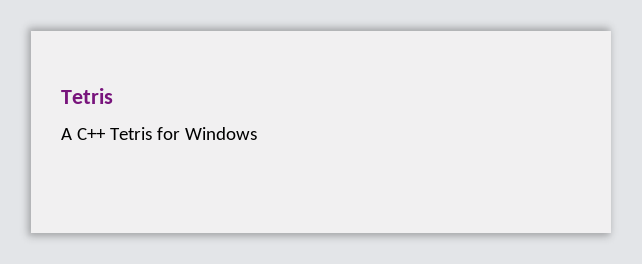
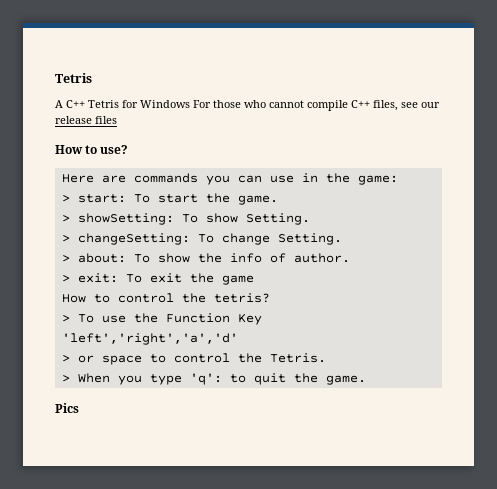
(257, 133) none -> [193,100,440,111] [55,116,117,124] [55,145,129,154] [61,173,398,185] [61,193,278,205] [61,213,310,225] [61,233,342,245] [61,253,350,263] [61,273,254,285] [61,293,270,303] [61,313,262,325] [61,333,238,345] [61,353,326,365] [61,373,366,385] [55,403,79,413] For those who cannot compile C++ files, see our release files // How to use? // Here are commands you can use in the game: // > start: To start the game. // > showSetting: To show Setting. // > changeSetting: To change Setting. // > about: To show the info of author. // > exit: To exit the game // How to control the tetris? // > To use the Function Key 'left','right','a','d' // > or space to control the Tetris. // > When you type 'q': to quit the game. // Pics

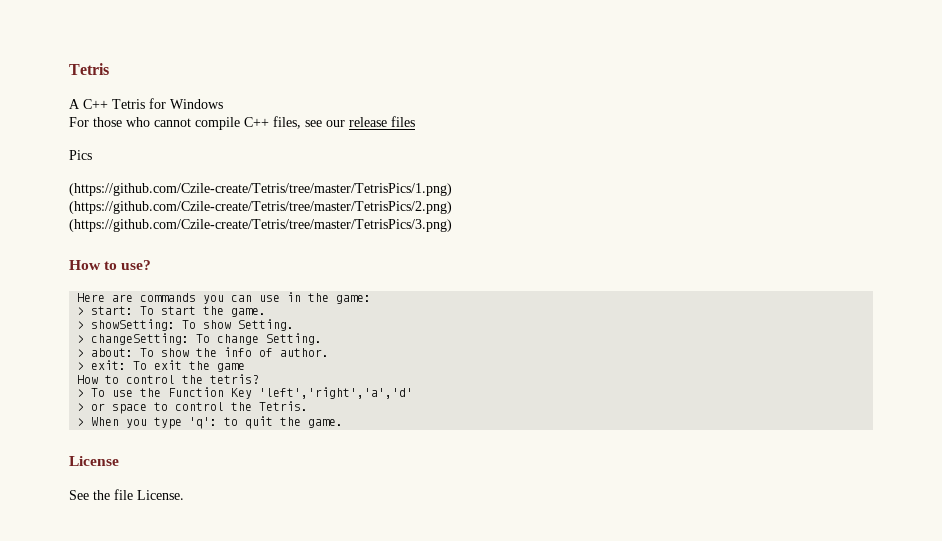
(190, 104) none -> (223, 104) //
(117, 120) none -> [69,150,92,160] [69,183,452,196] [69,201,452,214] [69,219,452,232] // Pics // (https://github.com/Czile-create/Tetris/tree/master/TetrisPics/1.png) // (https://github.com/Czile-create/Tetris/tree/master/TetrisPics/2.png) // (https://github.com/Czile-create/Tetris/tree/master/TetrisPics/3.png)
[55,403,79,413] Pics -> [69,456,119,466] [69,489,184,500] License // See the file License.

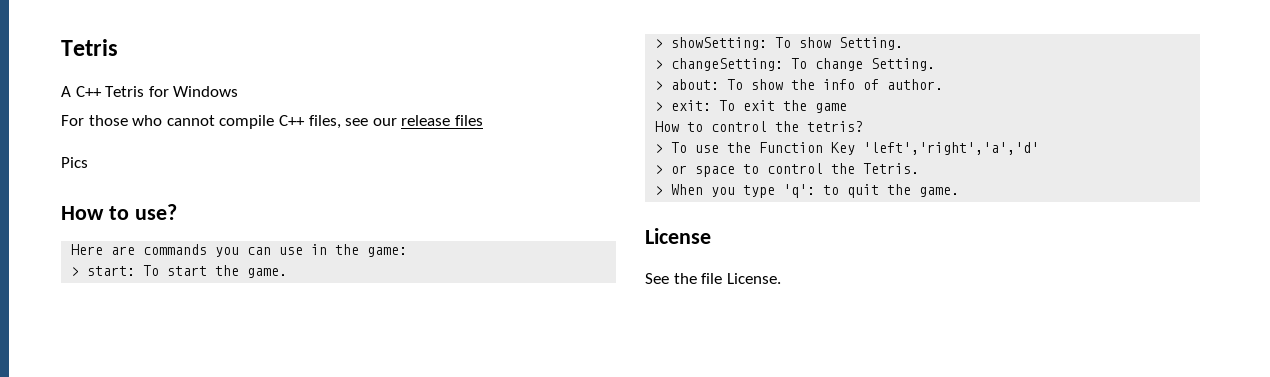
[69,183,452,196] [69,201,452,214] [69,219,452,232] // (https://github.com/Czile-create/Tetris/tree/master/TetrisPics/1.png) // (https://github.com/Czile-create/Tetris/tree/master/TetrisPics/2.png) // (https://github.com/Czile-create/Tetris/tree/master/TetrisPics/3.png) -> (88, 162) none

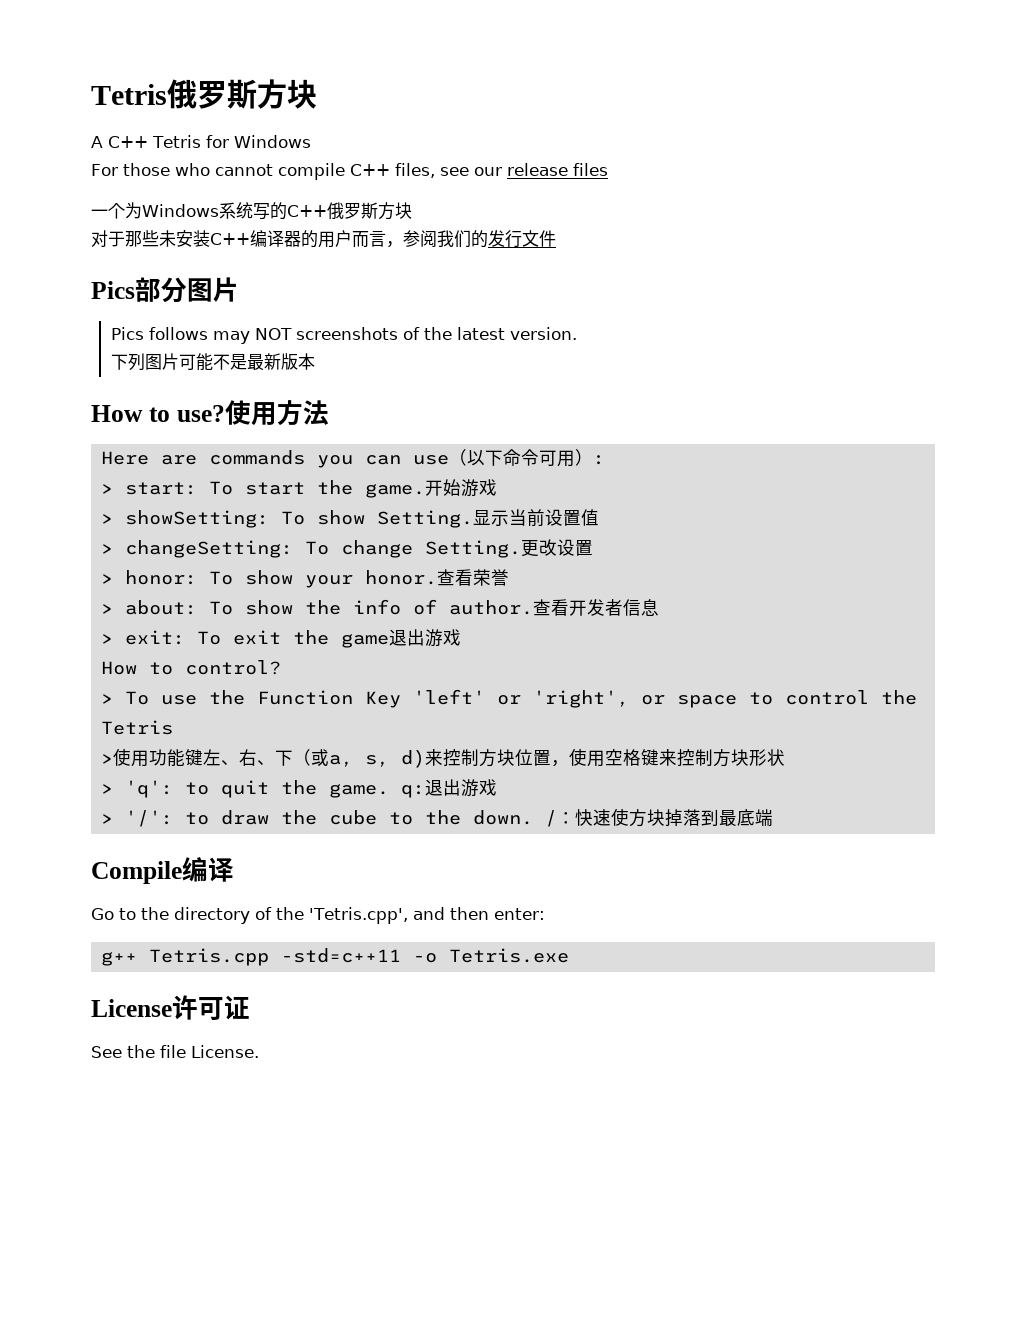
[61,39,118,56] Tetris -> [91,79,317,109] Tetris俄罗斯方块
[61,157,88,168] Pics -> [91,202,412,220] [91,230,556,248] [91,277,239,303] [110,327,577,344] [110,353,315,371] 一个为Windows系统写的C++俄罗斯方块 // 对于那些未安装C++编译器的用户而言，参阅我们的发行文件 // Pics部分图片 // Pics follows may NOT screenshots of the latest version. // 下列图片可能不是最新版本
(177, 212) none -> [224,400,329,426] 使用方法
[311,244,408,257] in the game: -> [449,449,606,467] （以下命令可用）:
(288, 273) none -> [425,479,498,497] 开始游戏
(904, 43) none -> [473,509,600,527] 显示当前设置值
(936, 64) none -> [521,539,594,557] [101,569,510,588] 更改设置 // > honor: To show your honor.查看荣誉
(944, 84) none -> [533,599,660,616] 查看开发者信息
[655,121,864,132] // How to control the tetris? -> [389,629,462,647] [101,660,282,675] 退出游戏 // How to control?
[863,142,1040,155] [655,165,664,174] 'left','right','a','d' // > -> [413,689,630,708] 'left' or 'right',
[863,163,920,174] [655,184,776,198] Tetris. // > When you type -> [101,720,174,735] [101,748,786,768] [101,784,114,794] Tetris // >使用功能键左、右、下（或a, s, d)来控制方块位置，使用空格键来控制方块形状 // >
(960, 192) none -> [401,779,498,798] [101,808,774,827] [91,857,234,884] [91,907,545,924] [101,948,570,966] q:退出游戏 // > '/': to draw the cube to the down. /：快速使方块掉落到最底端 // Compile编译 // Go to the directory of the 'Tetris.cpp', and then enter: // g++ Tetris.cpp -std=c++11 -o Tetris.exe
(711, 236) none -> [172,995,250,1020] 许可证

